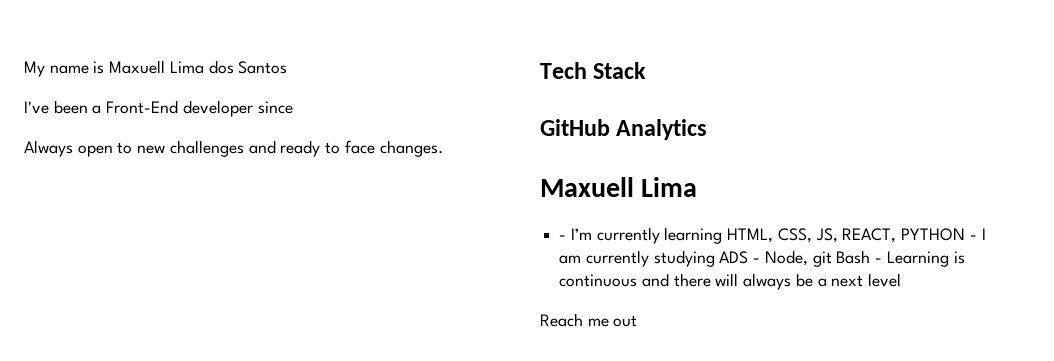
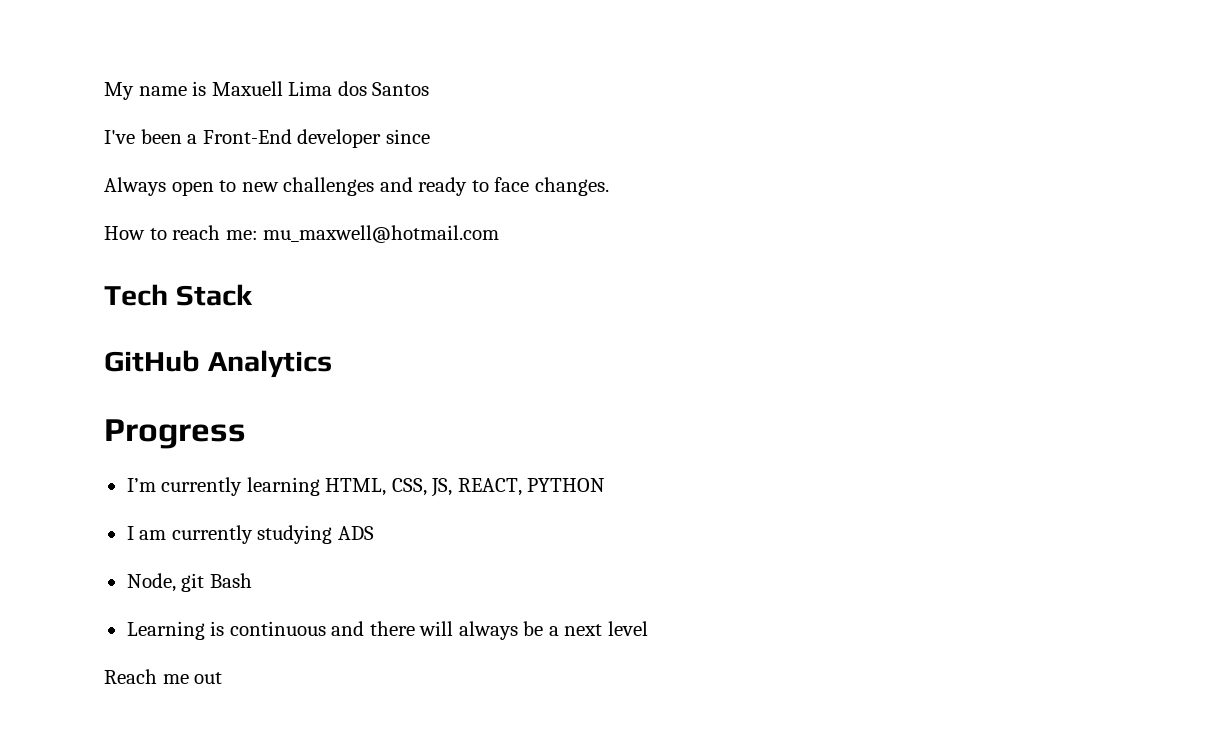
(443, 148) none -> [104,225,500,243] // How to reach me: mu_maxwell@hotmail.com
[540,177,698,197] [559,235,567,240] Maxuell Lima // - -> [104,419,246,449] Progress //
[969,235,977,240] - -> (606, 485) //
[753,258,761,263] - -> (374, 533) //
[875,258,883,263] - -> (252, 580) //

